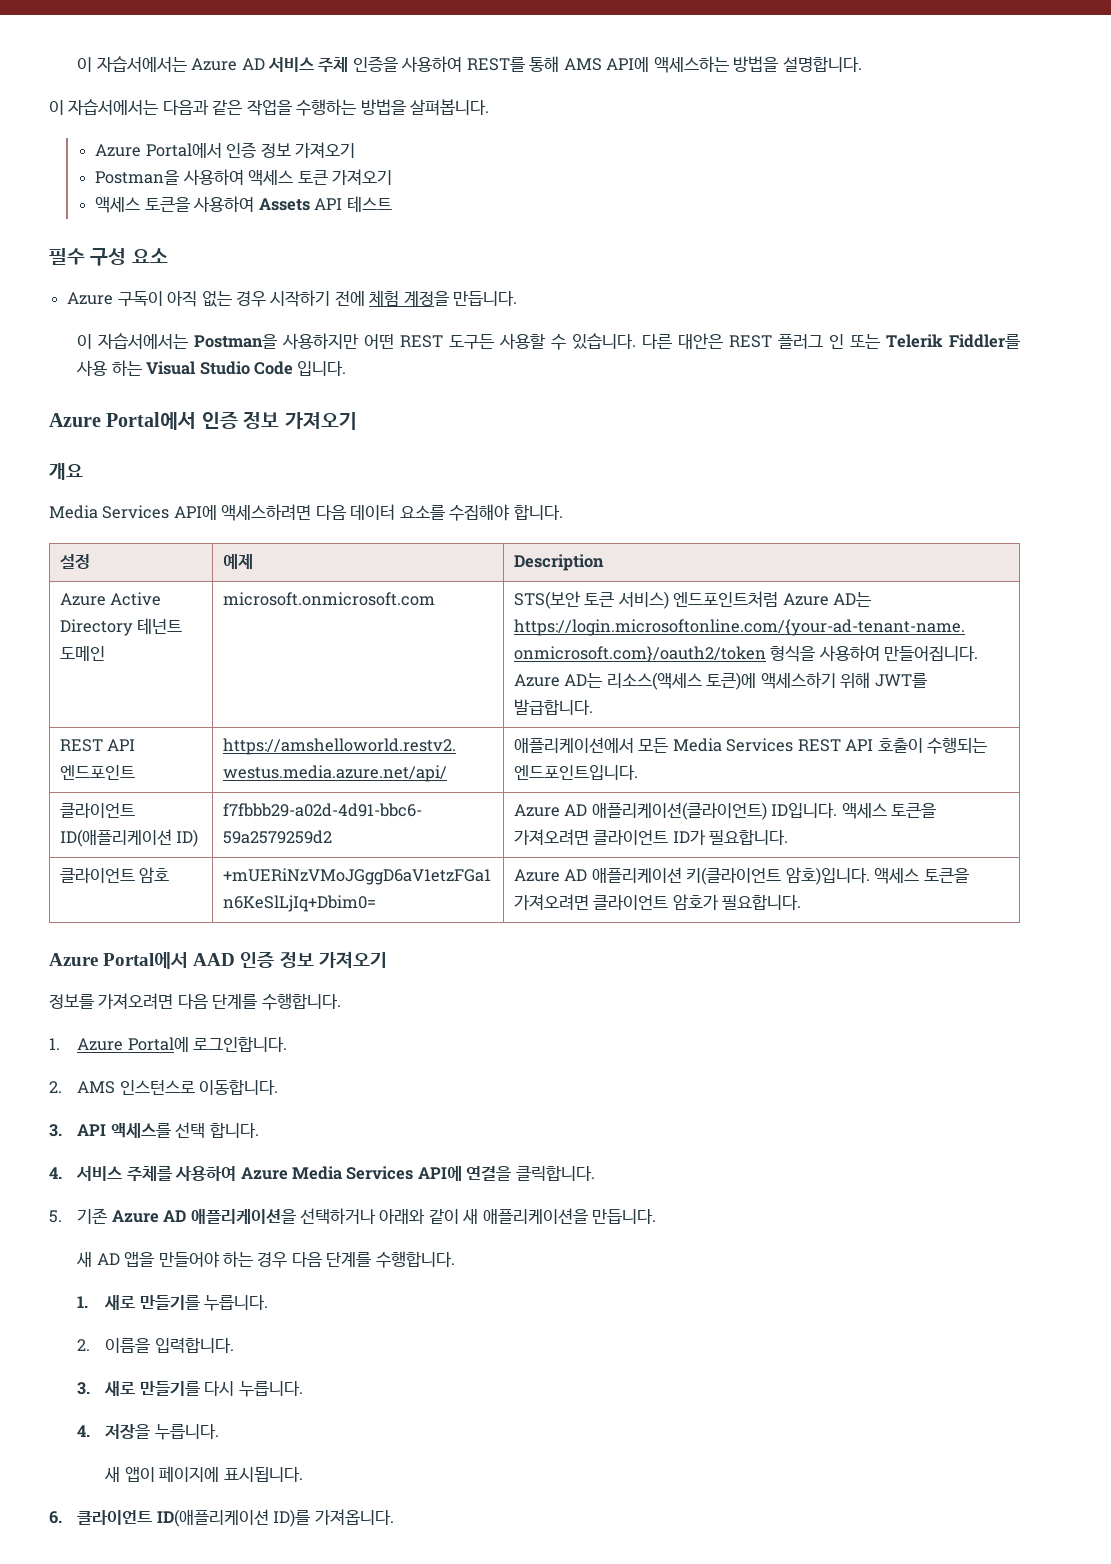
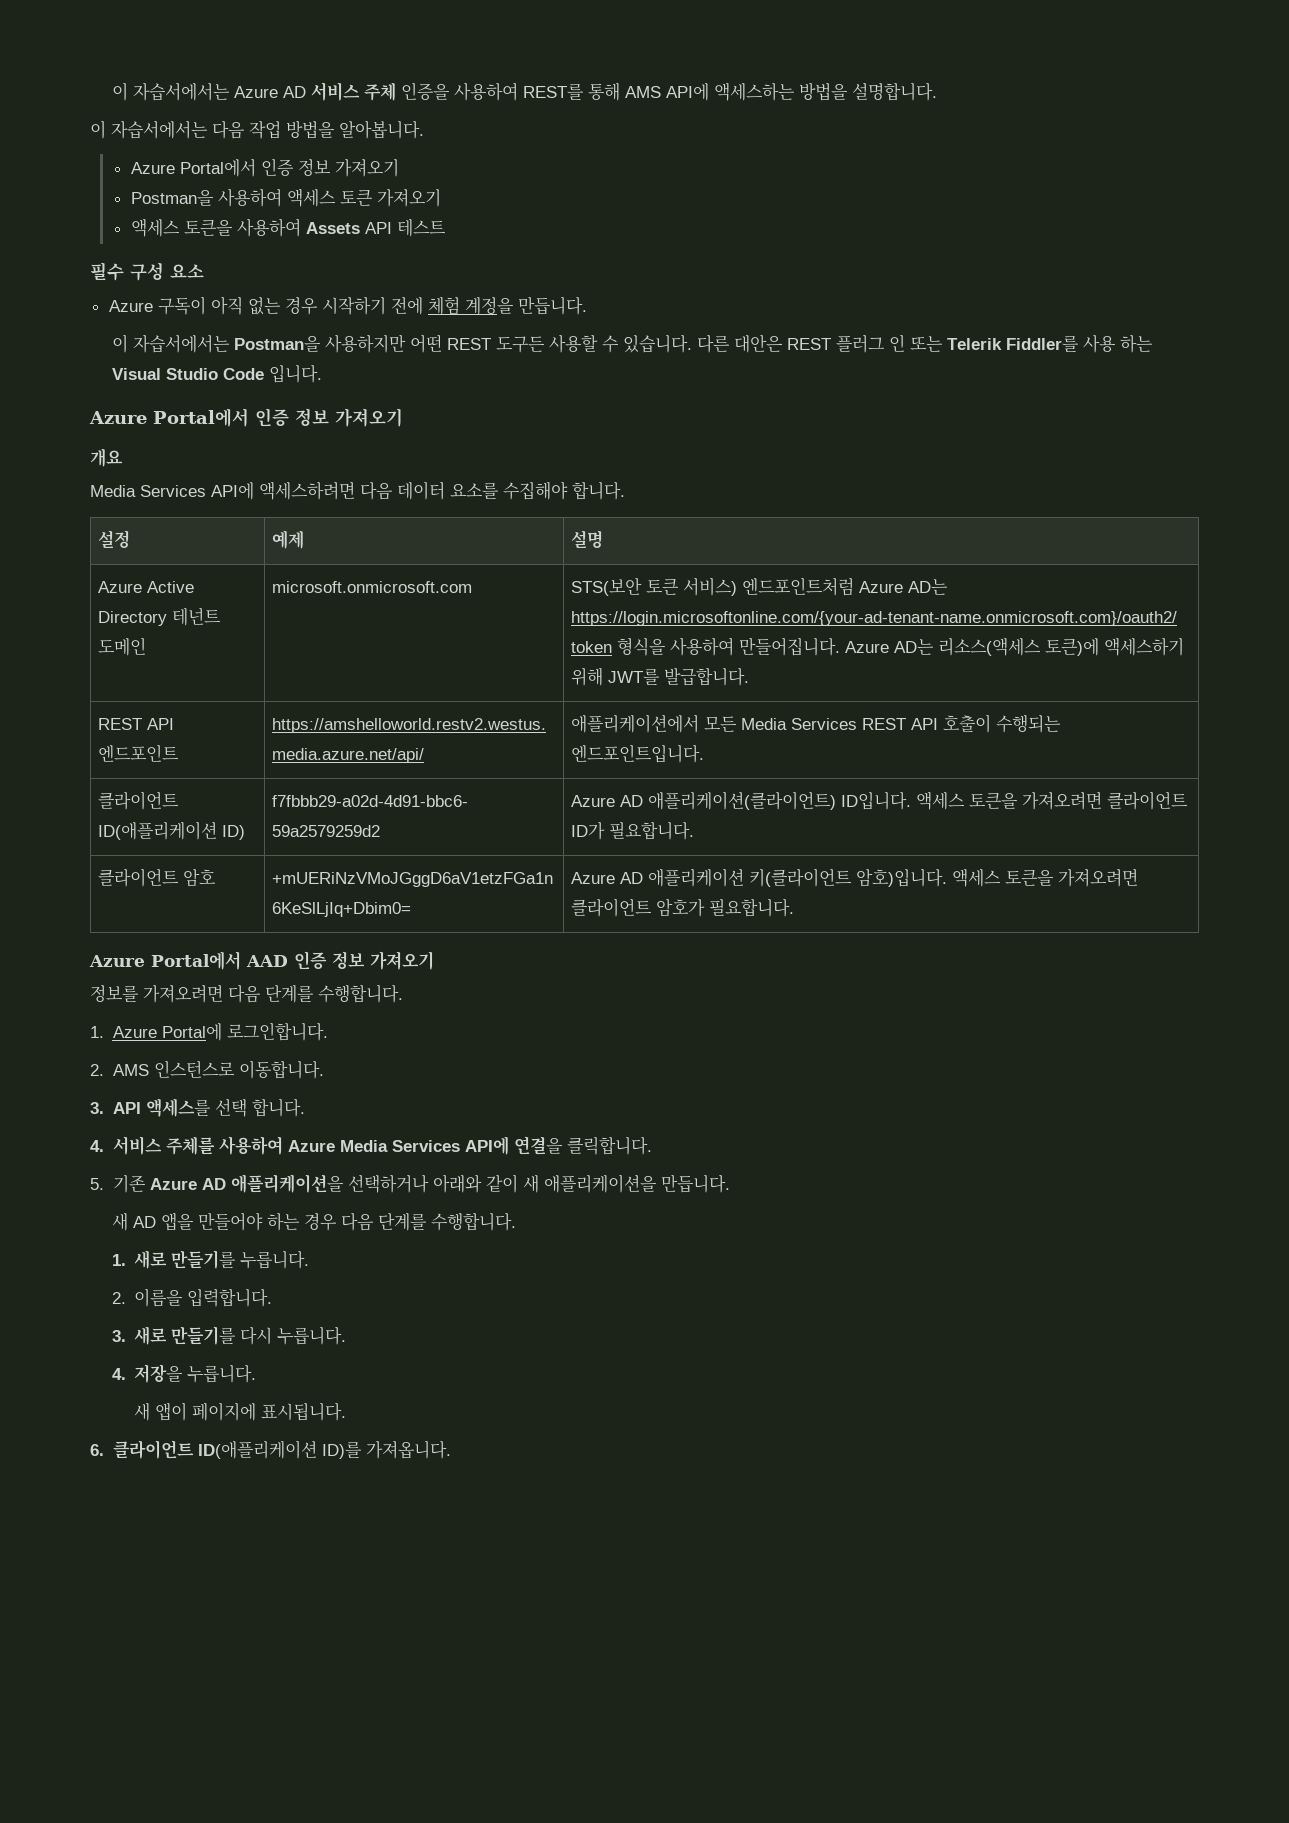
[162,99,490,116] 다음과 같은 작업을 수행하는 방법을 살펴봅니다. -> [212,120,424,139] 다음 작업 방법을 알아봅니다.
[513,554,604,571] Description -> [570,530,603,548] 설명

